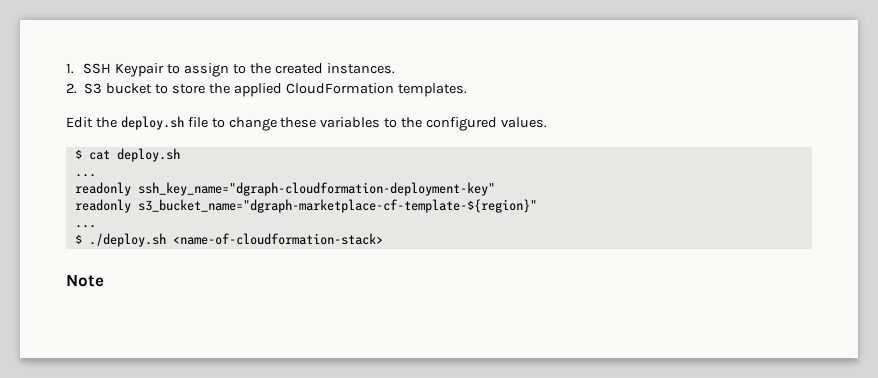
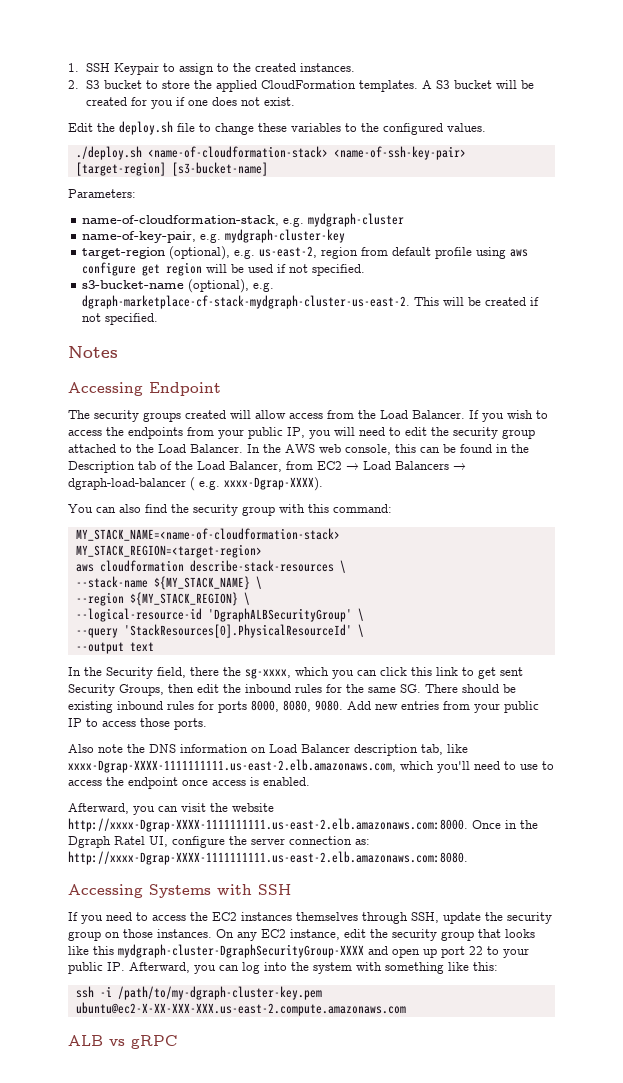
(467, 90) none -> [421,80,534,89] [85,97,295,109] A S3 bucket will be created for you if one does not exist.
[74,148,180,162] [74,174,96,177] [74,182,495,196] [74,199,537,213] [74,225,96,228] [74,233,383,247] [66,274,104,287] $ cat deploy.sh // ... // readonly ssh_key_name="dgraph-cloudformation-deployment-key" // readonly s3_bucket_name="dgraph-marketplace-cf-template-${region}" // ... // $ ./deploy.sh <name-of-cloudformation-stack> // Note -> [75,146,466,160] [75,162,268,176] [68,189,136,198] [82,213,405,227] [82,229,346,243] [82,246,529,260] [82,262,366,276] [82,279,275,293] [82,295,540,309] [82,313,159,325] [68,346,118,358] [68,382,221,396] [68,410,548,422] [68,427,535,439] [68,444,529,455] [68,461,466,473] [68,477,323,491] [68,504,392,516] [75,528,340,541] [75,544,262,558] [75,560,346,573] [75,576,262,590] [75,592,250,606] [75,608,364,622] [75,624,364,638] [75,642,154,654] [68,667,523,679] [68,684,516,696] [68,700,539,713] [68,718,207,730] [68,744,468,756] [68,759,554,773] [68,777,310,789] [68,803,274,815] [68,818,538,832] [68,836,370,848] [68,851,468,865] [68,884,291,898] [68,912,552,924] [68,929,535,941] [68,944,529,958] [68,962,498,974] [75,986,322,1000] [75,1002,406,1016] [68,1035,177,1049] ./deploy.sh <name-of-cloudformation-stack> <name-of-ssh-key-pair> [target-region] [s3-bucket-name] // Parameters: // name-of-cloudformation-stack, e.g. mydgraph-cluster // name-of-key-pair, e.g. mydgraph-cluster-key // target-region (optional), e.g. us-east-2, region from default profile using aws configure get region will be used if not specified. // s3-bucket-name (optional), e.g. dgraph-marketplace-cf-stack-mydgraph-cluster-us-east-2. This will be created if not specified. // Notes // Accessing Endpoint // The security groups created will allow access from the Load Balancer. If you wish to access the endpoints from your public IP, you will need to edit the security group attached to the Load Balancer. In the AWS web console, this can be found in the Description tab of the Load Balancer, from EC2 → Load Balancers → dgraph-load-balancer ( e.g. xxxx-Dgrap-XXXX). // You can also find the security group with this command: // MY_STACK_NAME=<name-of-cloudformation-stack> // MY_STACK_REGION=<target-region> // aws cloudformation describe-stack-resources \ // --stack-name ${MY_STACK_NAME} \ // --region ${MY_STACK_REGION} \ // --logical-resource-id 'DgraphALBSecurityGroup' \ // --query 'StackResources[0].PhysicalResourceId' \ // --output text // In the Security field, there the sg-xxxx, which you can click this link to get sent Security Groups, then edit the inbound rules for the same SG. There should be existing inbound rules for ports 8000, 8080, 9080. Add new entries from your public IP to access those ports. // Also note the DNS information on Load Balancer description tab, like xxxx-Dgrap-XXXX-1111111111.us-east-2.elb.amazonaws.com, which you'll need to use to access the endpoint once access is enabled. // Afterward, you can visit the website http://xxxx-Dgrap-XXXX-1111111111.us-east-2.elb.amazonaws.com:8000. Once in the Dgraph Ratel UI, configure the server connection as: http://xxxx-Dgrap-XXXX-1111111111.us-east-2.elb.amazonaws.com:8080. // Accessing Systems with SSH // If you need to access the EC2 instances themselves through SSH, update the security group on those instances. On any EC2 instance, edit the security group that looks like this mydgraph-cluster-DgraphSecurityGroup-XXXX and open up port 22 to your public IP. Afterward, you can log into the system with something like this: // ssh -i /path/to/my-dgraph-cluster-key.pem ubuntu@ec2-X-XX-XXX-XXX.us-east-2.compute.amazonaws.com // ALB vs gRPC

